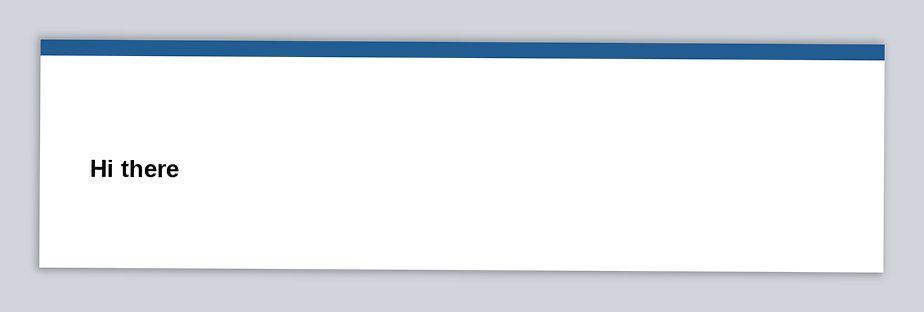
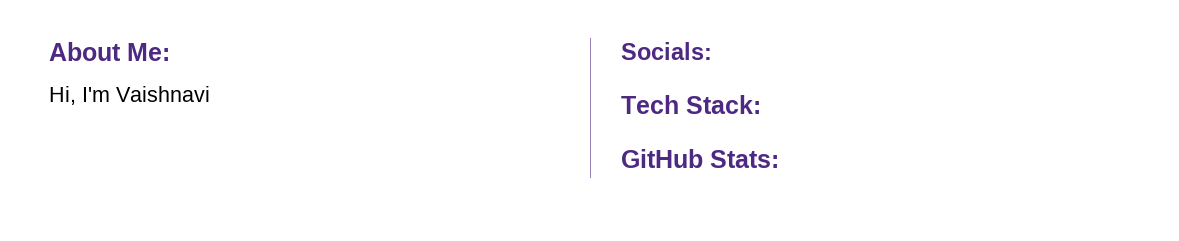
[89,159,179,178] Hi there -> [49,42,170,61] [49,86,210,105] [621,42,712,60] [621,95,761,114] [621,149,779,168] About Me: // Hi, I'm Vaishnavi // Socials: // Tech Stack: // GitHub Stats:

